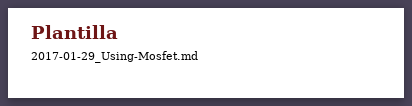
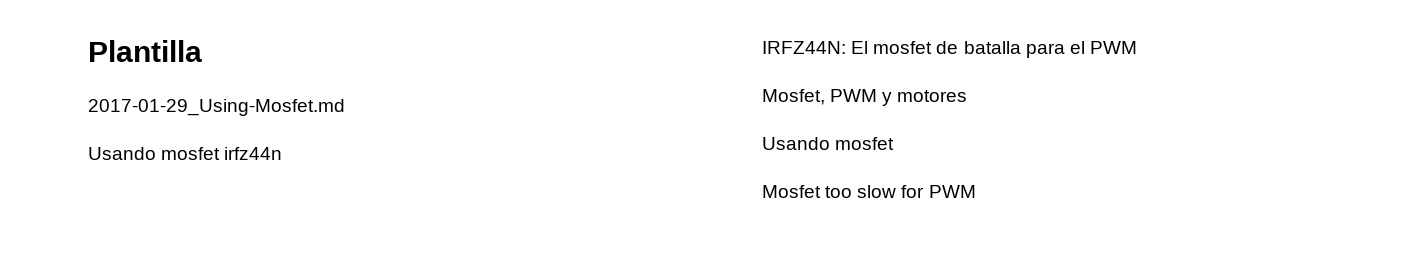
(198, 57) none -> [88,147,283,160] [762,41,1137,58] [762,89,968,106] [762,137,895,150] [762,185,976,198] // Usando mosfet irfz44n // IRFZ44N: El mosfet de batalla para el PWM // Mosfet, PWM y motores // Usando mosfet // Mosfet too slow for PWM

